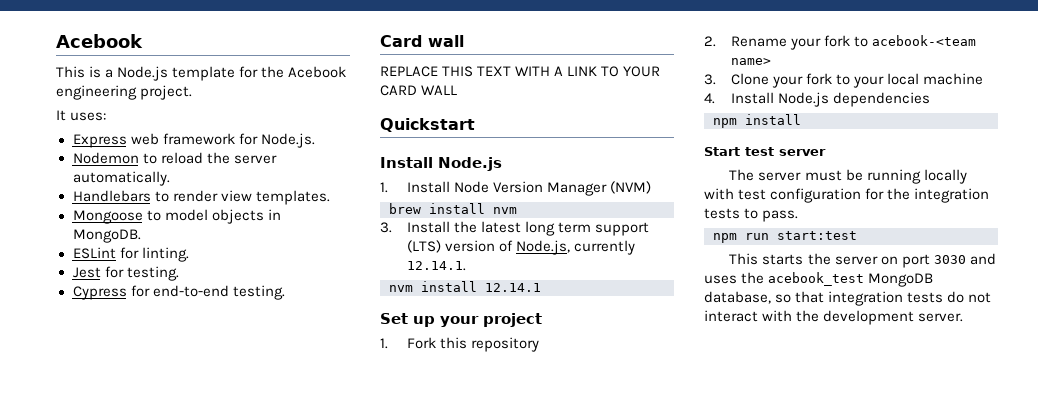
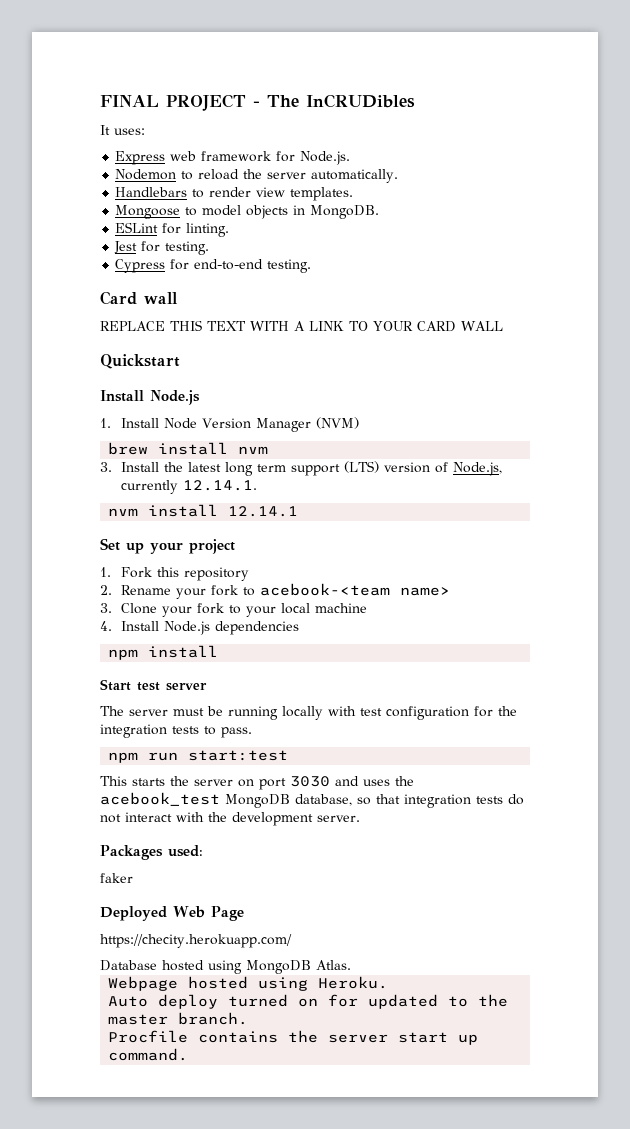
[56,34,143,48] [56,66,347,81] [56,85,193,100] Acebook // This is a Node.js template for the Acebook engineering project. -> [100,94,415,111] FINAL PROJECT - The InCRUDibles
(964, 317) none -> [100,845,203,860] [100,873,133,883] [100,906,244,921] [100,934,292,948] [100,960,351,974] [108,976,389,991] [108,994,509,1009] [108,1012,249,1025] [108,1030,479,1045] [108,1048,189,1061] // Packages used: // faker // Deployed Web Page // https://checity.herokuapp.com/ // Database hosted using MongoDB Atlas. // Webpage hosted using Heroku. // Auto deploy turned on for updated to the master branch. // Procfile contains the server start up command.

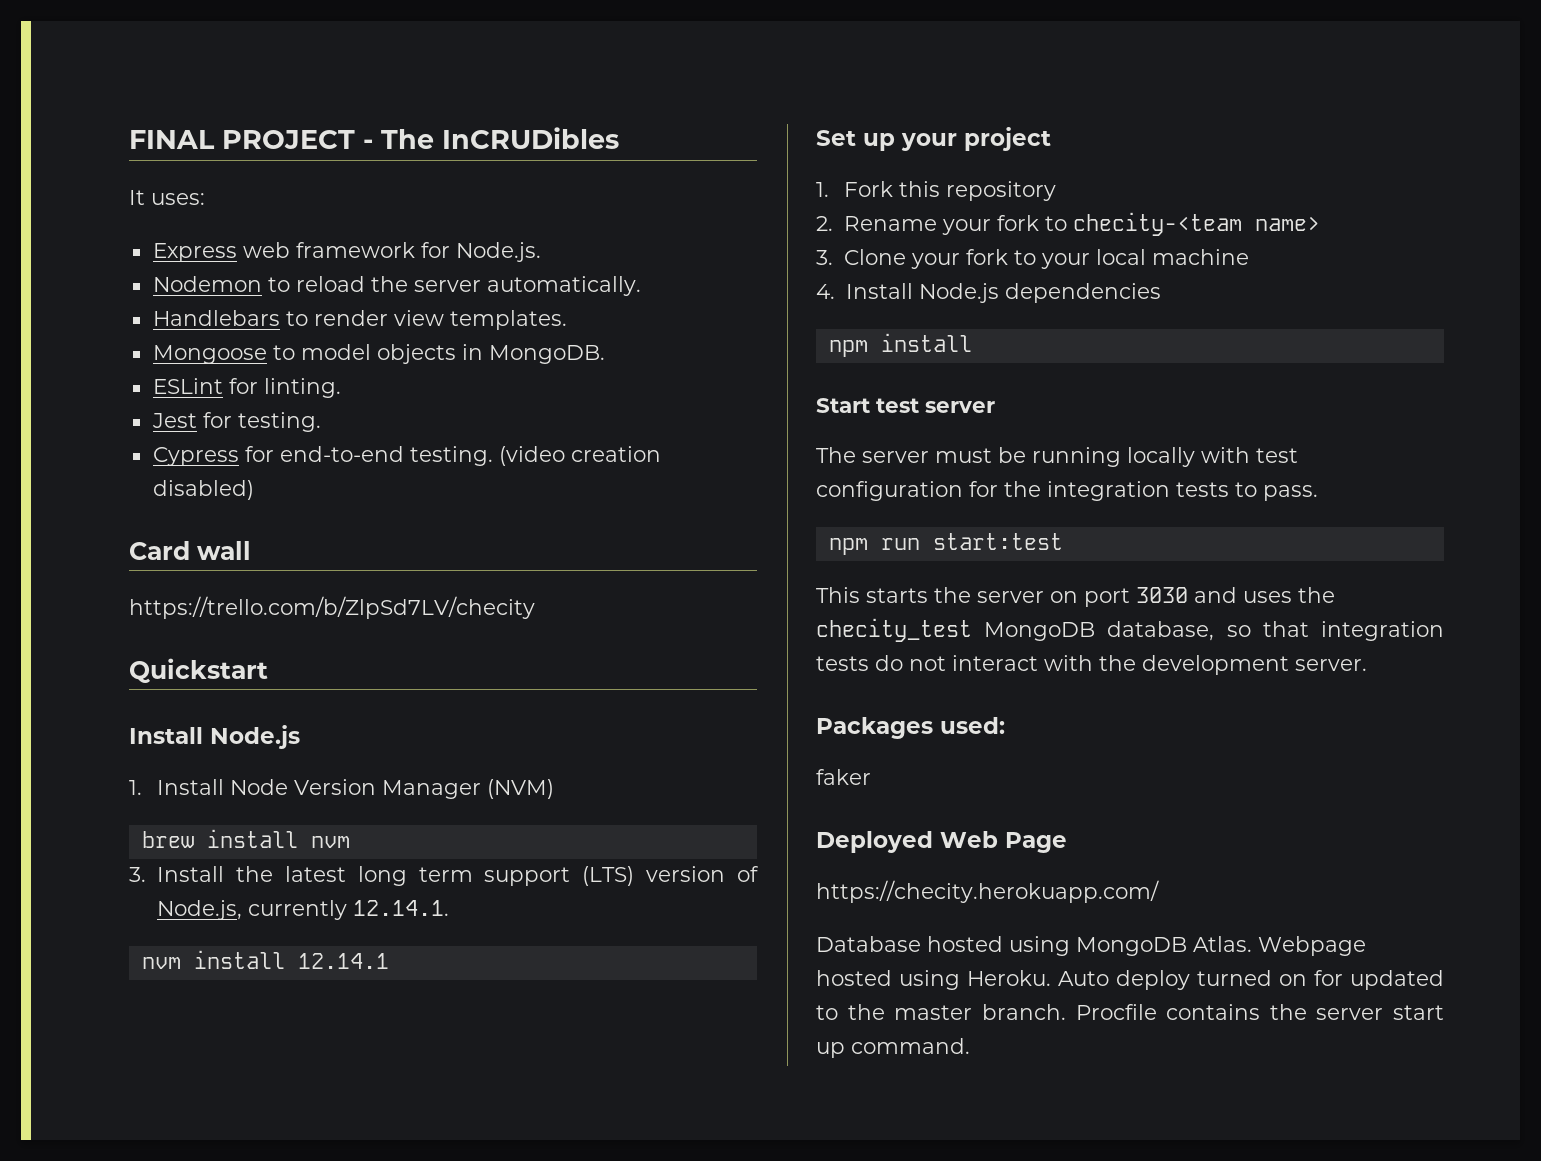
(312, 266) none -> [498,446,661,466] [152,480,254,500] (video creation disabled)
[100,320,503,332] REPLACE THIS TEXT WITH A LINK TO YOUR CARD WALL -> [129,596,535,619] https://trello.com/b/ZlpSd7LV/checity
[260,583,391,596] acebook-<team -> [1073,212,1243,236] checity-<team
[100,792,220,806] acebook_test -> [816,618,972,642] checity_test
(351, 965) // -> (1252, 944) none
(389, 982) // -> (1051, 978) none
(249, 1018) // -> (1066, 1012) none

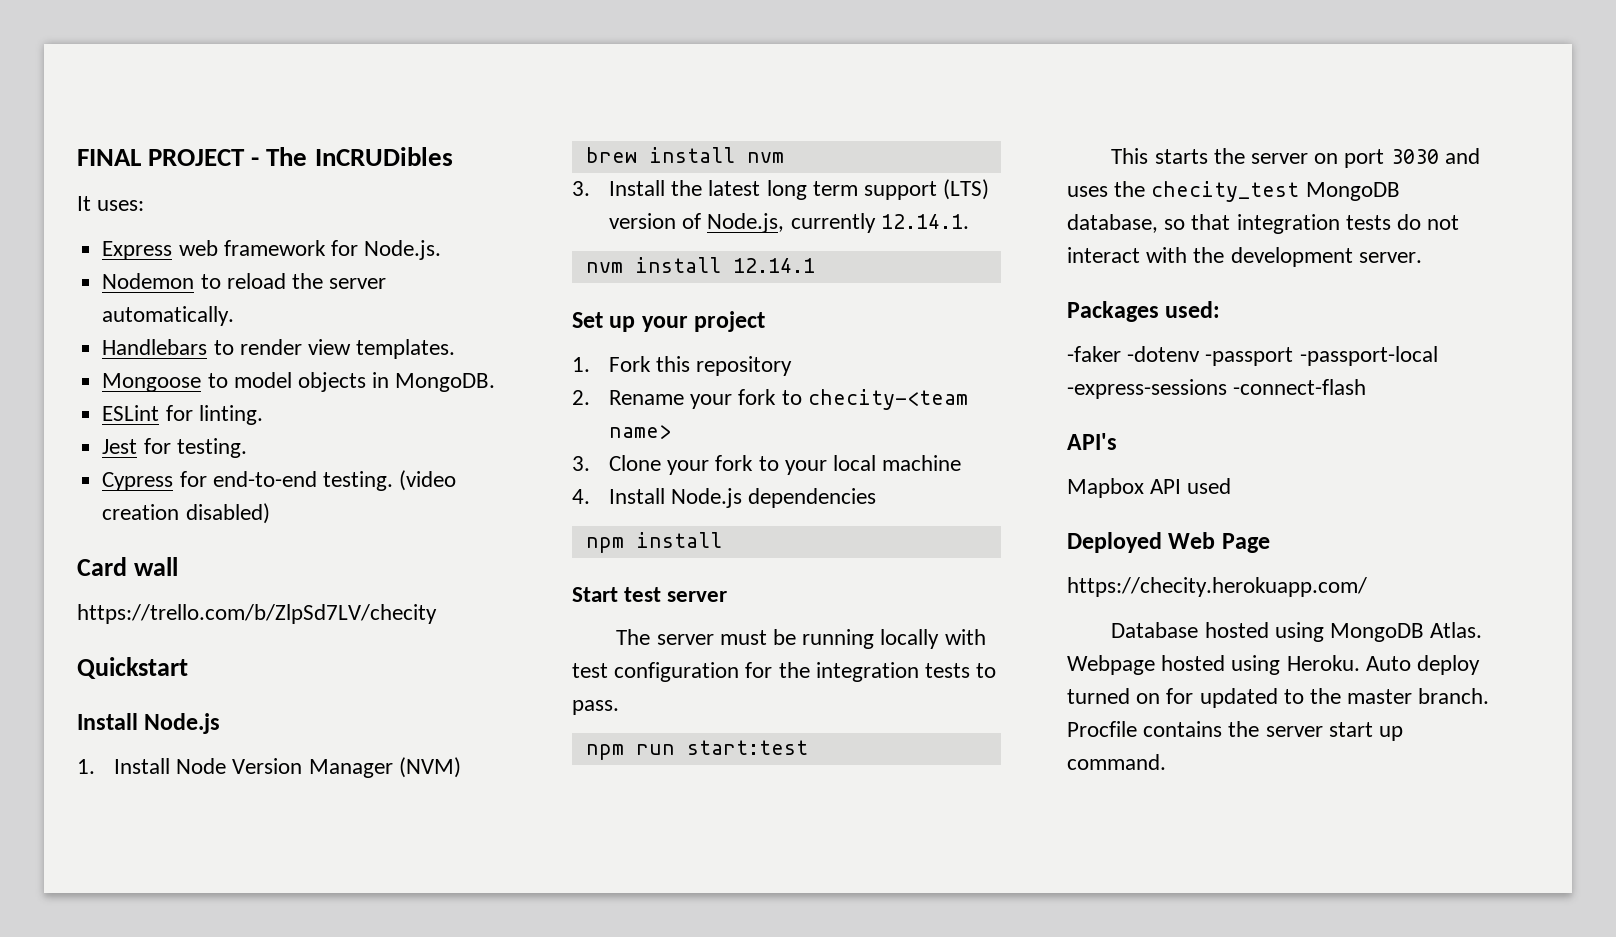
[816,769,871,785] faker -> [1067,346,1438,366] [1067,379,1367,399] [1067,433,1117,450] [1067,478,1232,498] -faker -dotenv -passport -passport-local -express-sessions -connect-flash // API's // Mapbox API used

